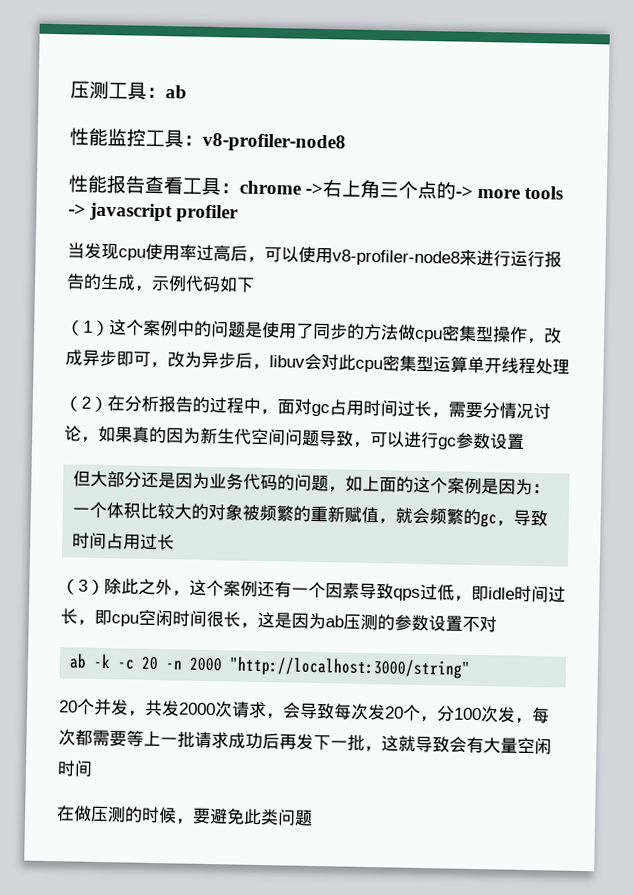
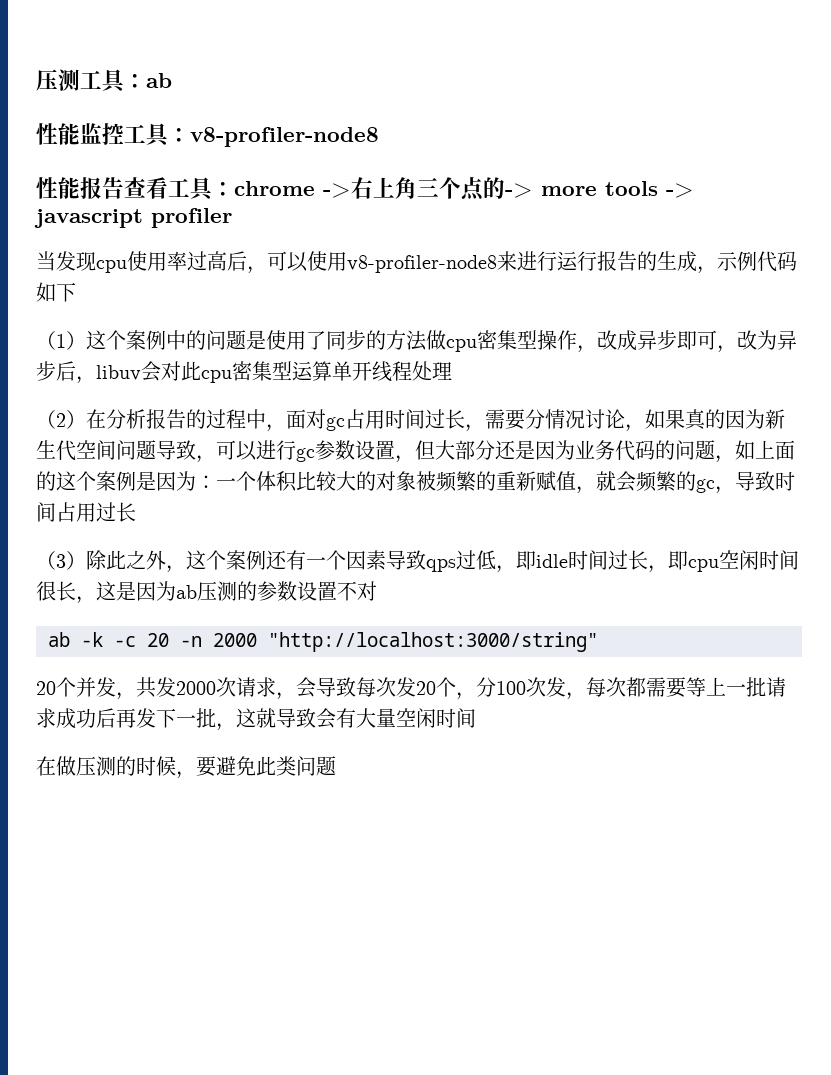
(525, 441) // -> [395,455,415,463] ，

